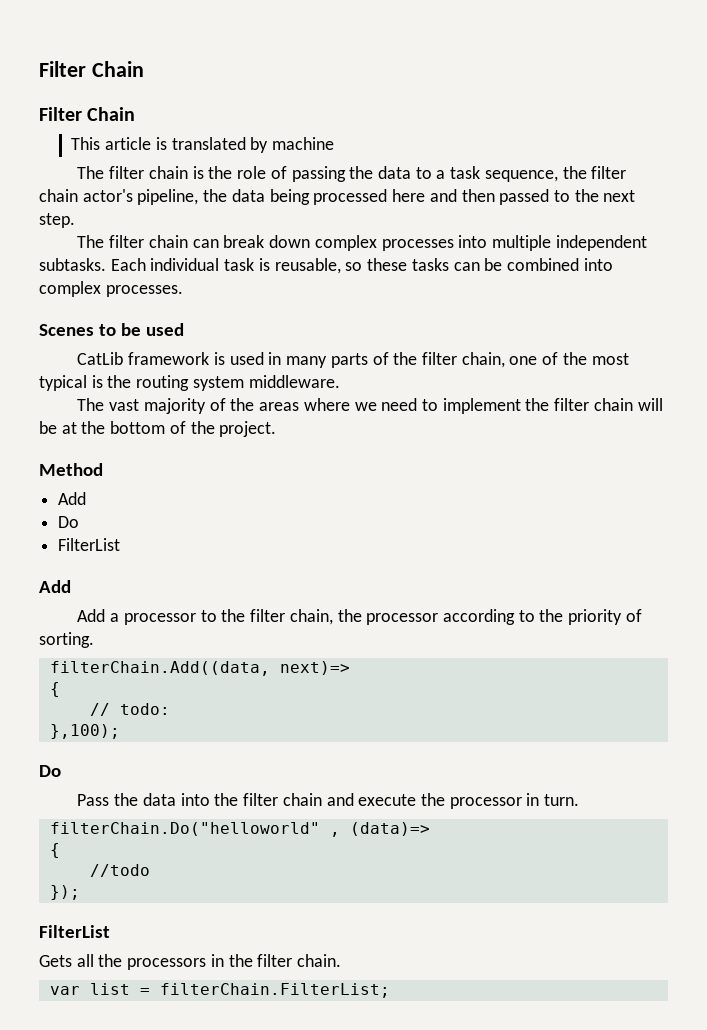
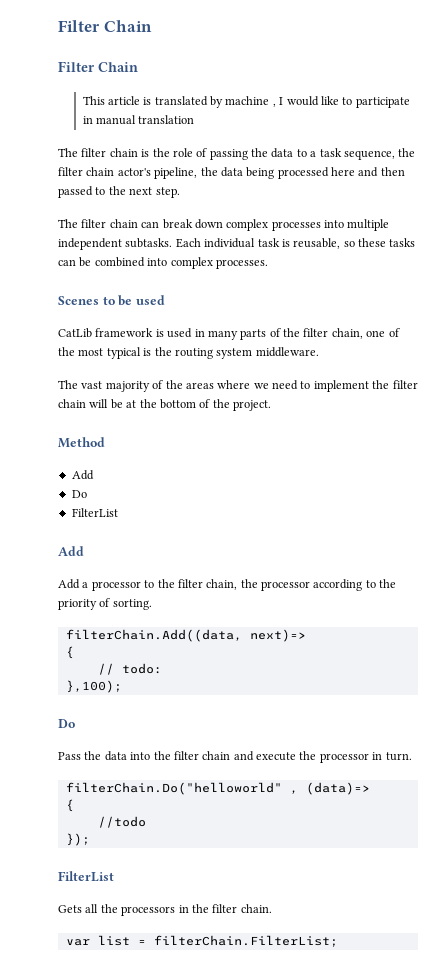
(335, 143) none -> [272,96,410,108] [82,115,195,125] , I would like to participate in manual translation

